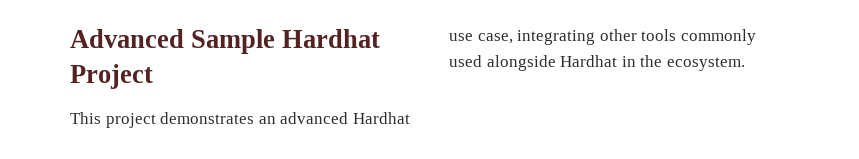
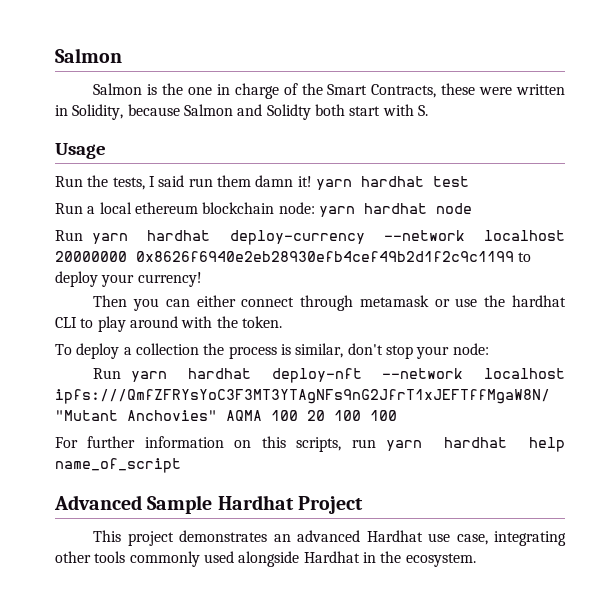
(70, 38) none -> [55,48,122,63] [93,83,566,99] [55,104,428,120] [55,143,106,159] [55,175,469,190] [55,202,472,217] [55,230,565,245] [55,251,532,262] [55,271,202,287] [93,295,566,311] [55,316,282,332] [55,343,489,359] [93,368,565,383] [55,389,550,404] [55,410,397,421] [55,436,565,452] [55,458,181,473] Salmon // Salmon is the one in charge of the Smart Contracts, these were written in Solidity, because Salmon and Solidty both start with S. // Usage // Run the tests, I said run them damn it! yarn hardhat test // Run a local ethereum blockchain node: yarn hardhat node // Run yarn hardhat deploy-currency --network localhost 20000000 0x8626f6940e2eb28930efb4cef49b2d1f2c9c1199 to deploy your currency! // Then you can either connect through metamask or use the hardhat CLI to play around with the token. // To deploy a collection the process is similar, don't stop your node: // Run yarn hardhat deploy-nft --network localhost ipfs:///QmfZFRYsYoC3F3MT3YTAgNFs9nG2JfrT1xJEFTffMgaW8N/ "Mutant Anchovies" AQMA 100 20 100 100 // For further information on this scripts, run yarn hardhat help name_of_script //

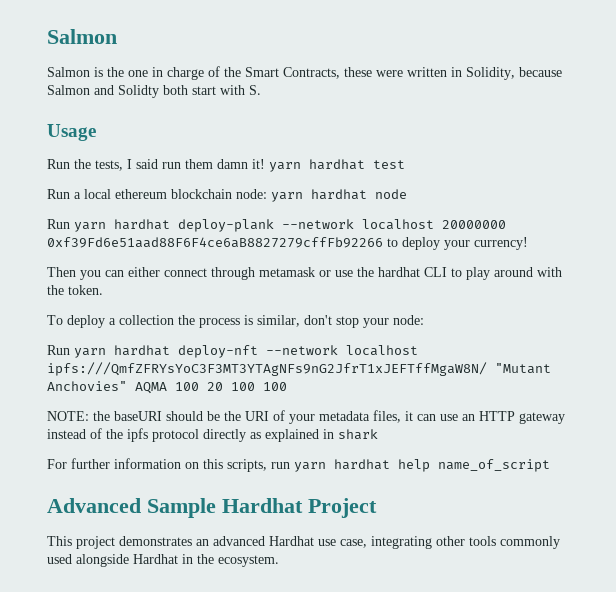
[229,230,365,245] deploy-currency -> [178,219,274,232] deploy-plank
[136,251,514,262] 0x8626f6940e2eb28930efb4cef49b2d1f2c9c1199 -> [47,237,383,248] 0xf39Fd6e51aad88F6F4ce6aB8827279cffFb92266
(397, 415) none -> [47,410,565,424] [47,428,378,442] // NOTE: the baseURI should be the URI of your metadata files, it can use an HTTP gateway instead of the ipfs protocol directly as explained in shark

